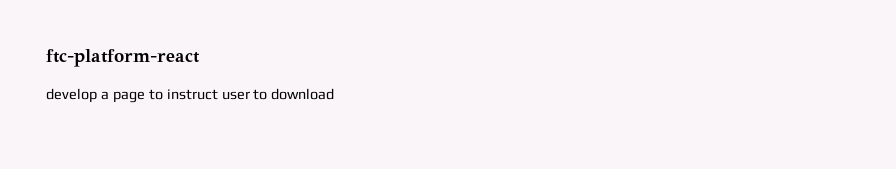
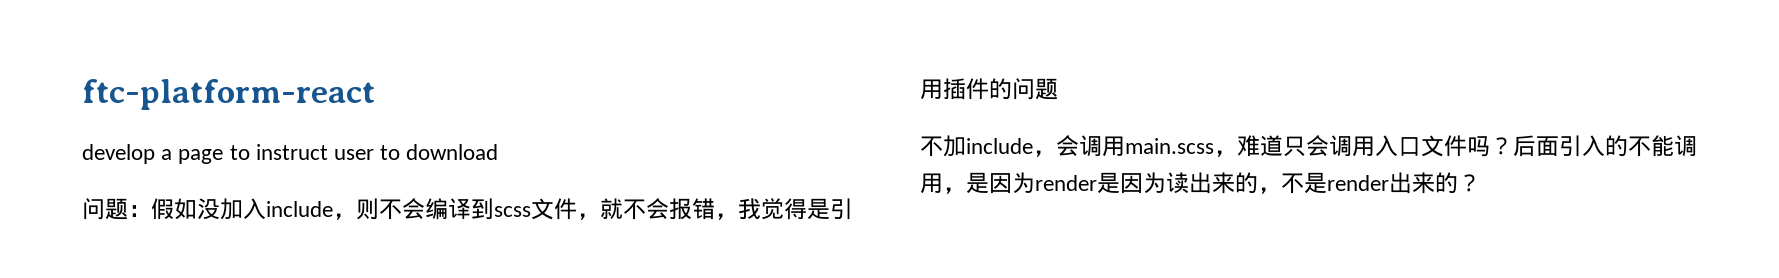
(335, 94) none -> [82,198,853,220] [920,78,1058,100] [920,135,1697,157] [920,172,1481,194] // 问题：假如没加入include，则不会编译到scss文件，就不会报错，我觉得是引用插件的问题 // 不加include，会调用main.scss，难道只会调用入口文件吗？后面引入的不能调用，是因为render是因为读出来的，不是render出来的？

